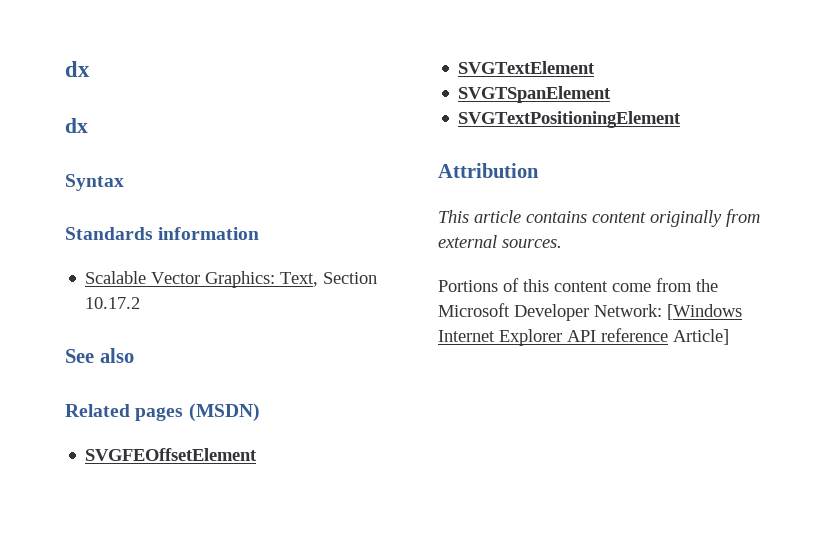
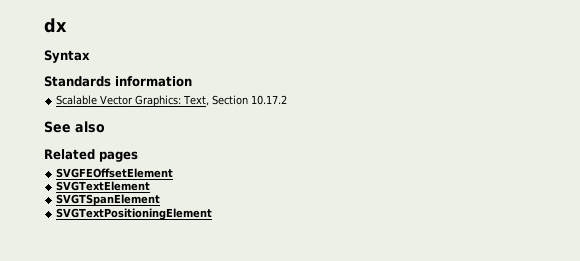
[65,61,90,77] [65,118,88,133] dx // dx -> [44,18,67,33] dx
[188,403,260,422] (MSDN) -> (138, 156) none
[438,163,539,178] [438,209,760,227] [438,235,562,248] [438,278,718,292] [438,303,742,321] [438,328,729,346] // Attribution // This article contains content originally from external sources. // Portions of this content come from the Microsoft Developer Network: [Windows Internet Explorer API reference Article] -> (213, 214) none

